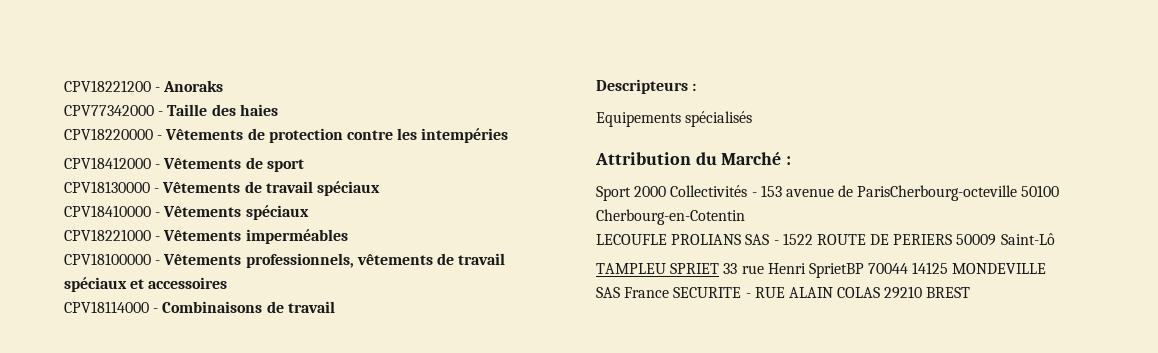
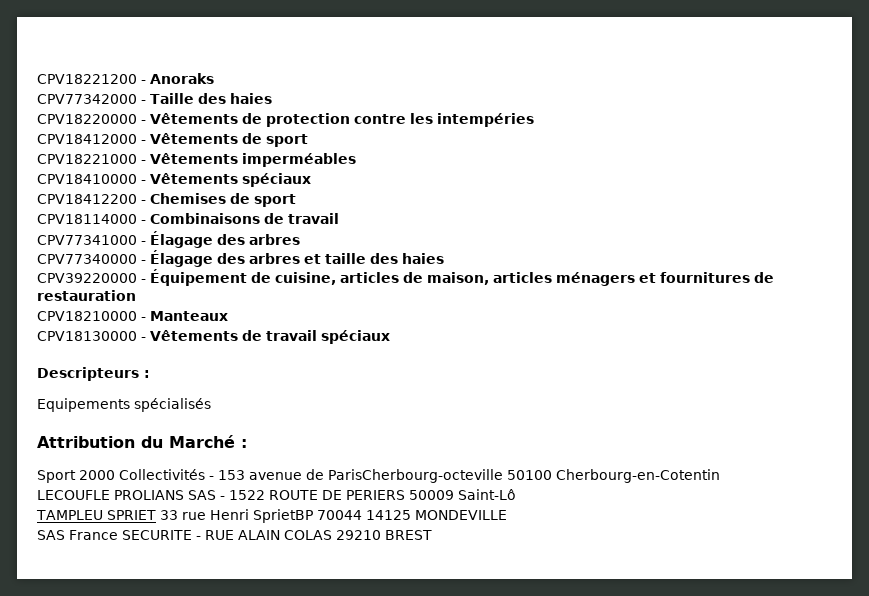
(304, 165) none -> [37,153,356,167] [37,173,311,187] [37,193,296,207] [37,213,339,224] [37,231,300,248] [37,250,444,267] [37,269,774,286] [37,290,136,301] [37,311,228,321] // CPV18221000 - Vêtements imperméables // CPV18410000 - Vêtements spéciaux // CPV18412200 - Chemises de sport // CPV18114000 - Combinaisons de travail // CPV77341000 - Élagage des arbres // CPV77340000 - Élagage des arbres et taille des haies // CPV39220000 - Équipement de cuisine, articles de maison, articles ménagers et fournitures de restauration // CPV18210000 - Manteaux
[64,205,309,220] [64,229,348,244] [64,253,506,268] [64,277,228,292] [64,301,335,313] // CPV18410000 - Vêtements spéciaux // CPV18221000 - Vêtements imperméables // CPV18100000 - Vêtements professionnels, vêtements de travail spéciaux et accessoires // CPV18114000 - Combinaisons de travail -> (390, 337) none

